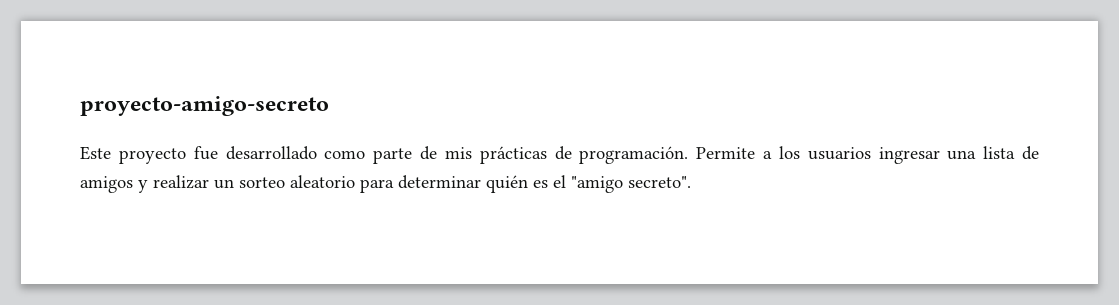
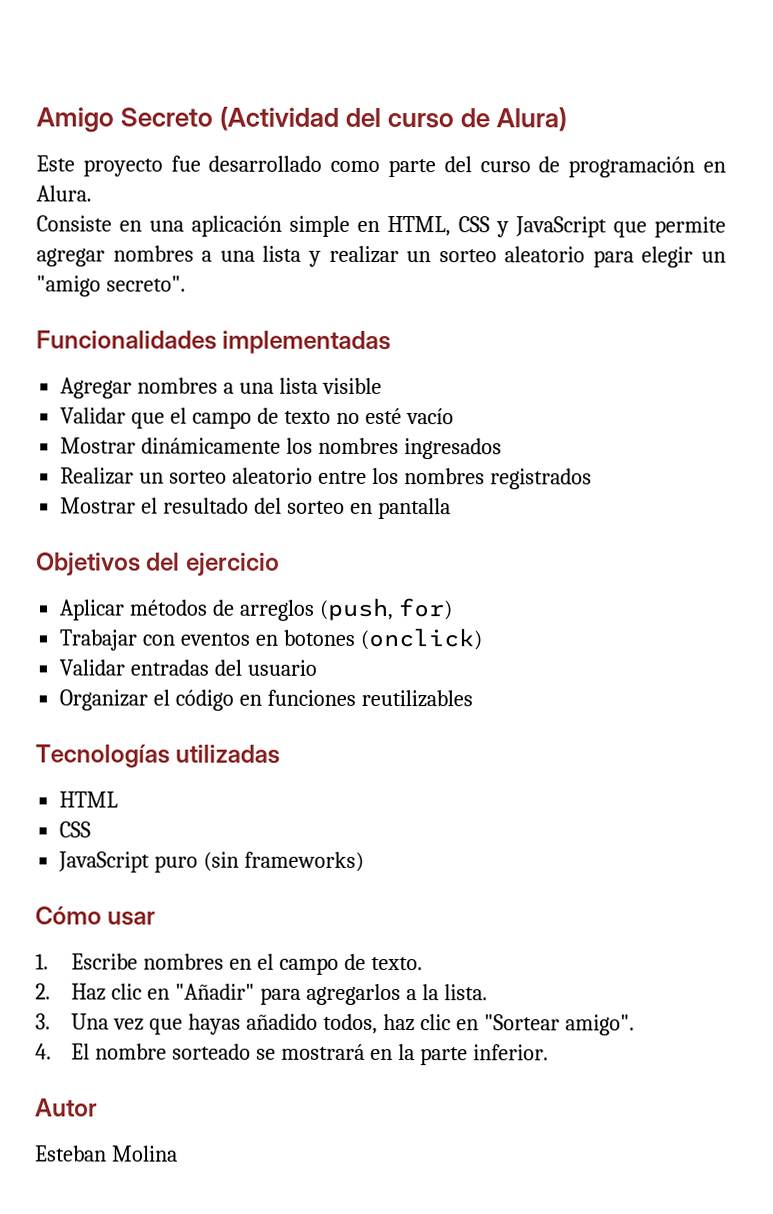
[80,96,329,116] proyecto-amigo-secreto -> [36,106,568,133] Amigo Secreto (Actividad del curso de Alura)
[420,146,1040,164] [80,176,133,193] de mis prácticas de programación. Permite a los usuarios ingresar una lista de amigos -> [443,156,726,178] [36,185,92,202] [36,215,726,238] [36,245,302,267] del curso de programación en Alura. // Consiste en una aplicación simple en HTML, CSS y JavaScript que permite agregar nombres a una lista
[398,175,691,193] determinar quién es el "amigo secreto". -> [641,246,727,268] [36,275,186,297] [36,330,392,355] [60,377,382,399] [60,407,454,429] [60,437,502,460] [60,467,592,490] [60,497,451,520] [36,552,280,576] [59,597,453,622] [59,627,482,651] [59,659,318,676] [59,689,473,711] [35,744,281,768] [59,791,119,808] [59,821,92,838] [58,851,365,873] [35,906,157,926] [35,953,423,975] [35,983,488,1006] [35,1013,635,1036] [35,1043,549,1066] [35,1098,98,1117] [35,1145,178,1162] elegir un "amigo secreto". // Funcionalidades implementadas // Agregar nombres a una lista visible // Validar que el campo de texto no esté vacío // Mostrar dinámicamente los nombres ingresados // Realizar un sorteo aleatorio entre los nombres registrados // Mostrar el resultado del sorteo en pantalla // Objetivos del ejercicio // Aplicar métodos de arreglos (push, for) // Trabajar con eventos en botones (onclick) // Validar entradas del usuario // Organizar el código en funciones reutilizables // Tecnologías utilizadas // HTML // CSS // JavaScript puro (sin frameworks) // Cómo usar // 1. Escribe nombres en el campo de texto. // 2. Haz clic en "Añadir" para agregarlos a la lista. // 3. Una vez que hayas añadido todos, haz clic en "Sortear amigo". // 4. El nombre sorteado se mostrará en la parte inferior. // Autor // Esteban Molina

